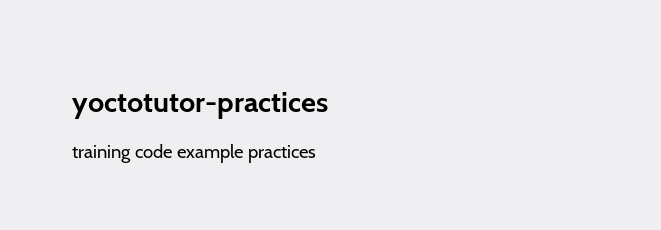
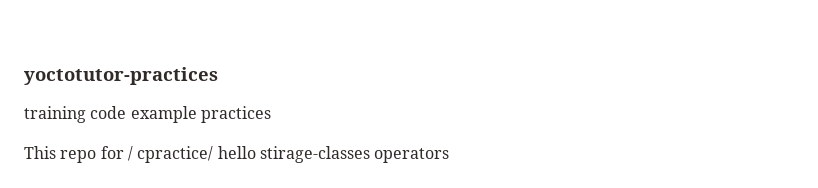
(316, 154) none -> [24,146,450,163] // This repo for / cpractice/ hello stirage-classes operators

